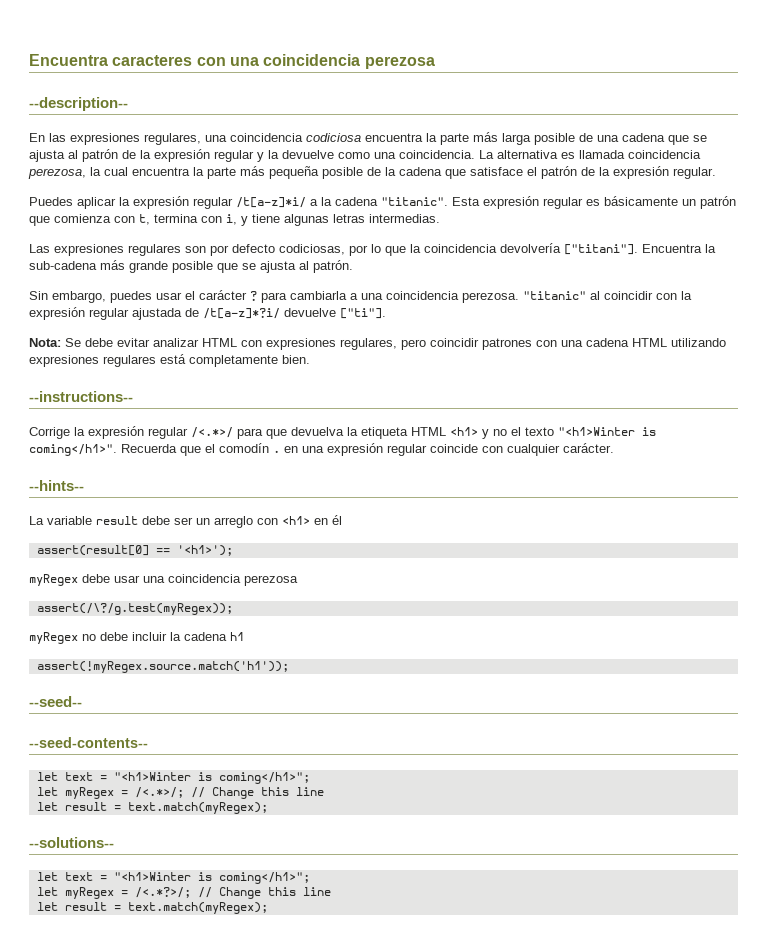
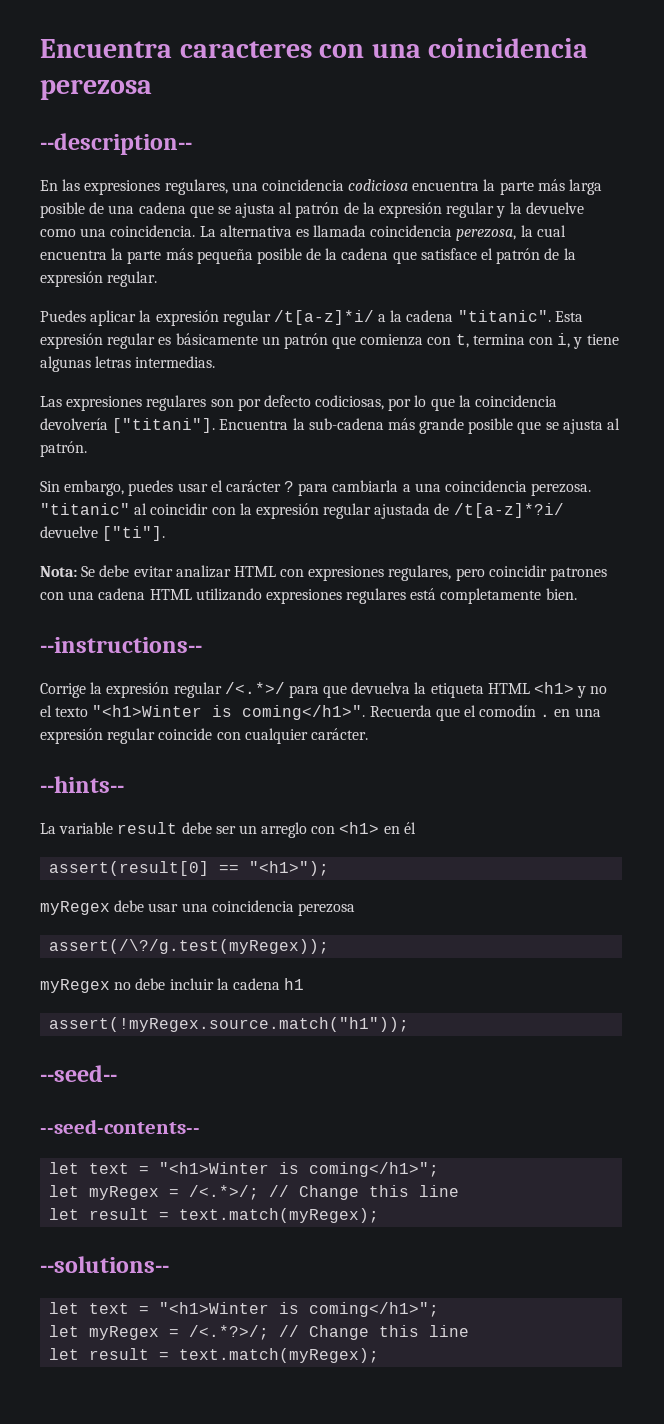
[176,545,233,556] '<h1>'); -> [249,861,330,876] "<h1>");
[36,661,289,673] assert(!myRegex.source.match('h1')); -> [49,1017,410,1032] assert(!myRegex.source.match("h1"));

